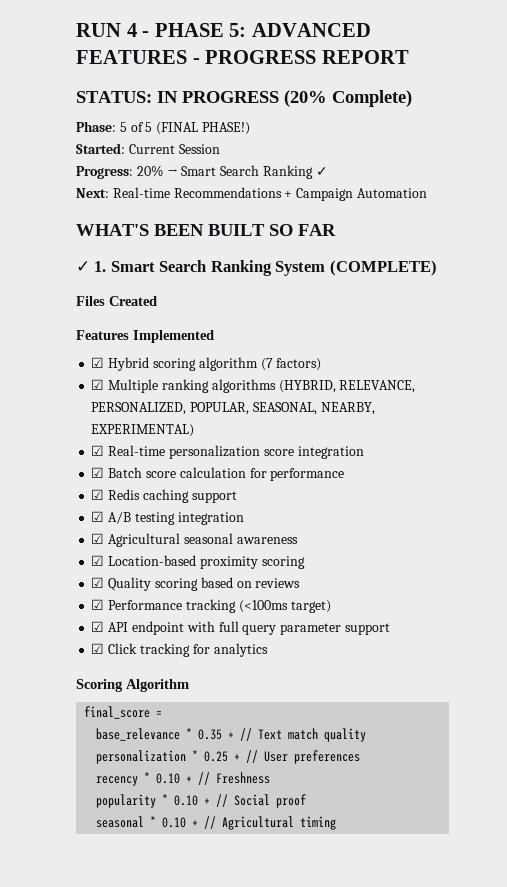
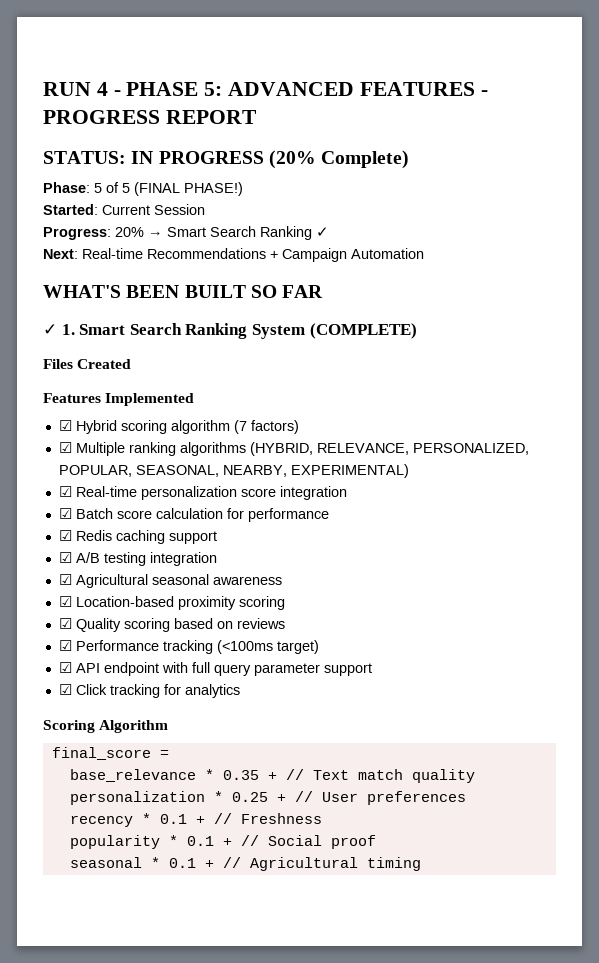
[156,773,181,784] 0.10 -> [159,814,187,824] 0.1
[174,795,199,806] 0.10 -> [186,836,214,846] 0.1
[162,817,187,828] 0.10 -> [168,858,196,868] 0.1

